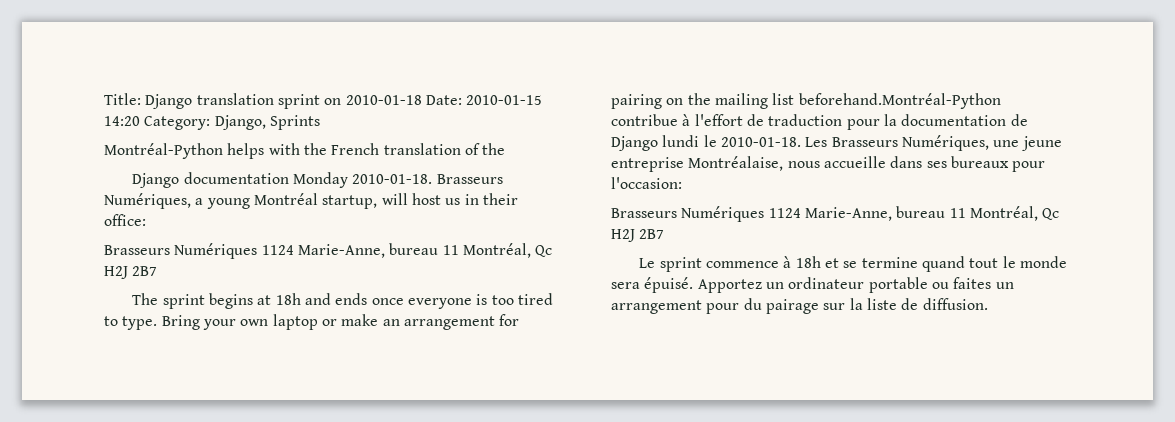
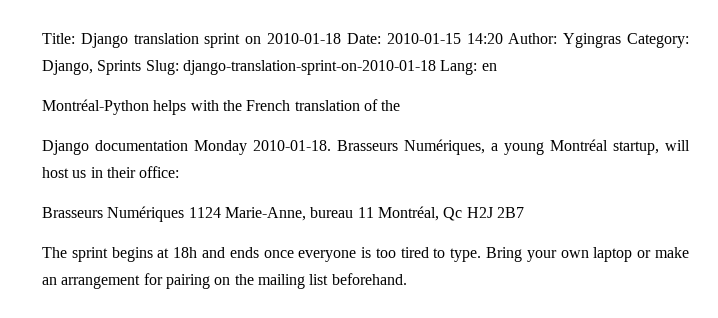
(140, 121) none -> [508,33,622,48] Author: Ygingras
(320, 122) none -> [145,60,497,75] Slug: django-translation-sprint-on-2010-01-18 Lang: en
[798,93,1001,109] [611,114,1028,130] [611,135,1062,151] [611,156,1046,172] [611,177,682,189] [611,206,1060,222] [611,229,665,242] [639,256,1067,272] [611,277,1014,293] [611,298,988,314] beforehand.Montréal-Python contribue à l'effort de traduction pour la documentation de Django lundi le 2010-01-18. Les Brasseurs Numériques, une jeune entreprise Montréalaise, nous accueille dans ses bureaux pour l'occasion: // Brasseurs Numériques 1124 Marie-Anne, bureau 11 Montréal, Qc H2J 2B7 // Le sprint commence à 18h et se termine quand tout le monde sera épuisé. Apportez un ordinateur portable ou faites un arrangement pour du pairage sur la liste de diffusion. -> [331,273,407,285] beforehand.

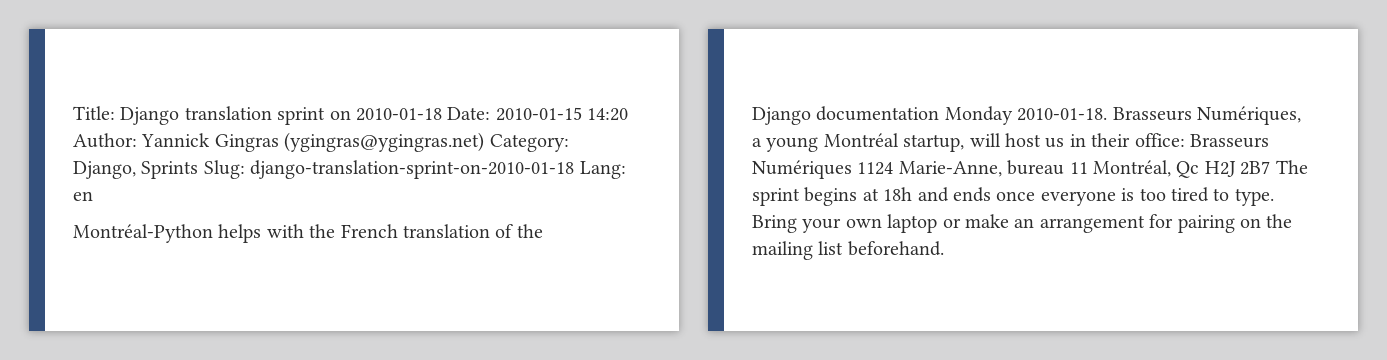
[563,33,622,48] Ygingras -> [141,132,485,152] Yannick Gingras (ygingras@ygingras.net)
(180, 172) // -> (1185, 140) none
(524, 212) // -> (1271, 168) none

